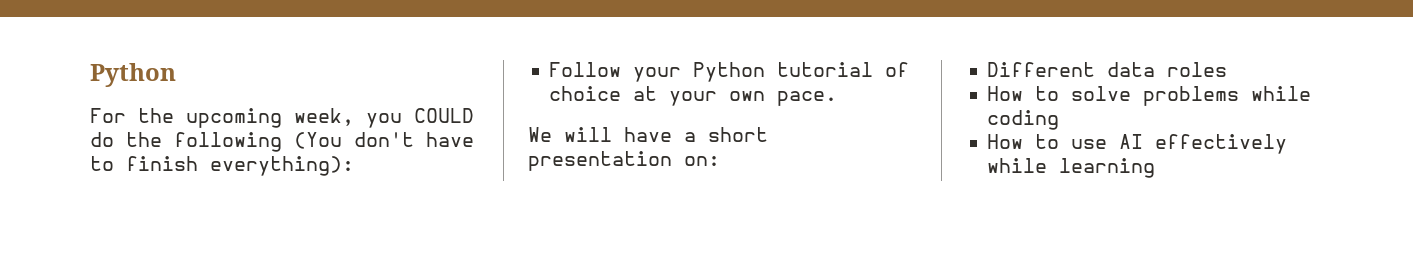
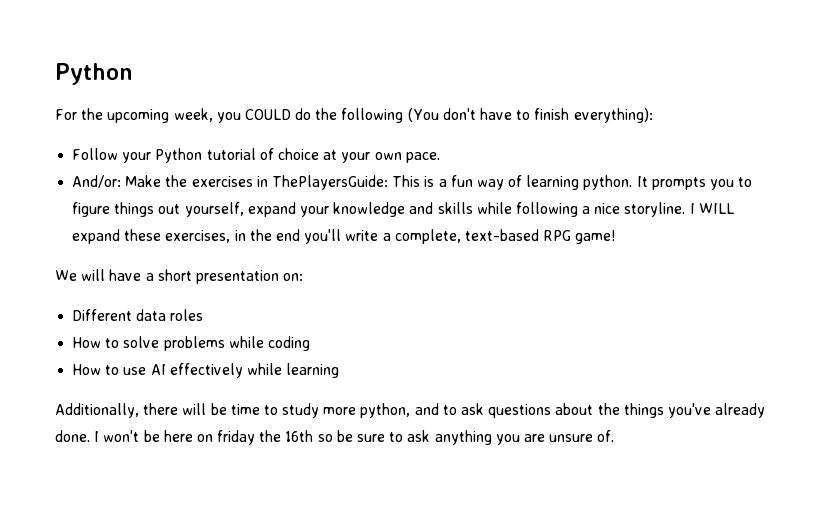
(838, 98) none -> [72,175,753,190] [72,202,734,217] [72,229,616,244] // And/or: Make the exercises in ThePlayersGuide: This is a fun way of learning python. It prompts you to figure things out yourself, expand your knowledge and skills while following a nice storyline. I WILL expand these exercises, in the end you'll write a complete, text-based RPG game!
(1156, 168) none -> [55,403,766,418] [55,430,615,445] // Additionally, there will be time to study more python, and to ask questions about the things you've already done. I won't be here on friday the 16th so be sure to ask anything you are unsure of.

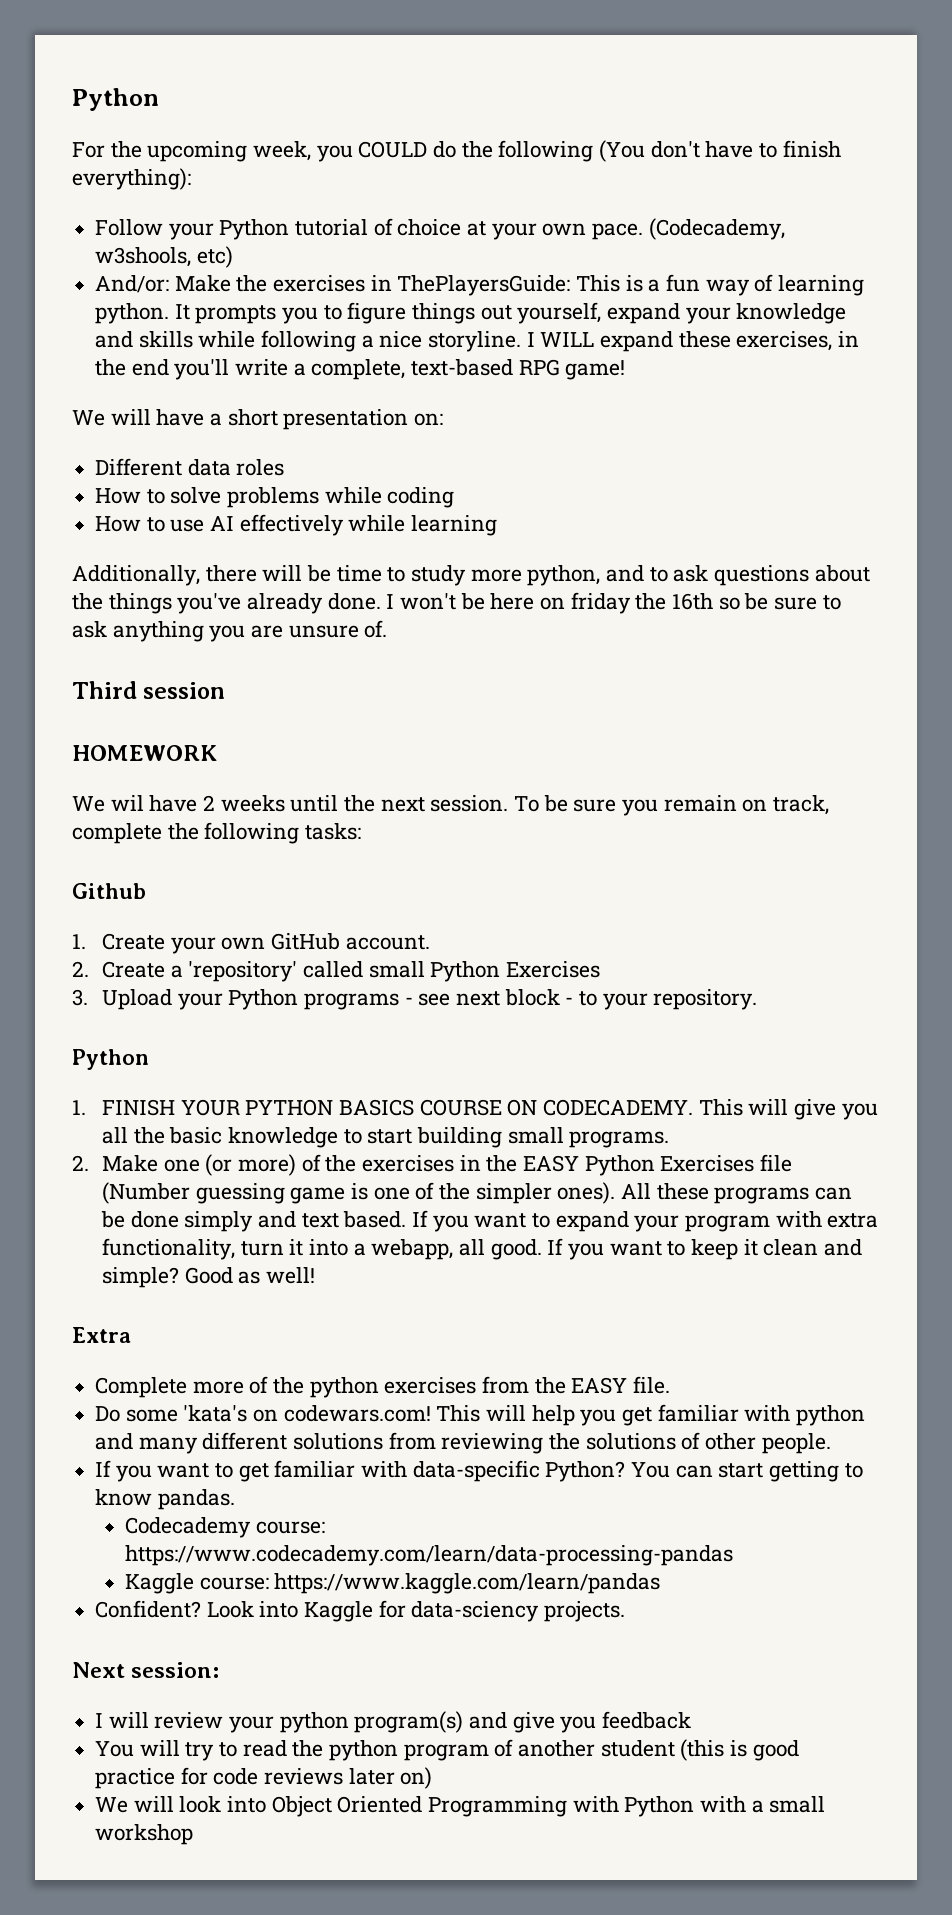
(440, 157) none -> [648,218,785,240] [95,246,233,268] (Codecademy, w3shools, etc)
(615, 436) none -> [72,681,226,699] [72,745,217,761] [72,795,830,816] [72,822,362,844] [72,883,146,899] [72,933,430,954] [72,961,600,982] [72,989,758,1010] [72,1049,149,1070] [72,1099,878,1120] [101,1127,670,1148] [72,1154,792,1176] [101,1182,852,1204] [100,1210,879,1232] [101,1238,862,1260] [101,1267,315,1288] [72,1327,131,1343] [95,1376,671,1398] [95,1404,866,1426] [95,1432,831,1454] [95,1460,863,1482] [95,1489,235,1510] [125,1517,325,1538] [125,1545,734,1566] [125,1573,661,1594] [95,1600,626,1622] [72,1662,220,1678] [95,1711,692,1733] [95,1739,799,1761] [95,1767,433,1789] [95,1796,826,1817] [95,1824,194,1845] // Third session // HOMEWORK // We wil have 2 weeks until the next session. To be sure you remain on track, complete the following tasks: // Github // 1. Create your own GitHub account. // 2. Create a 'repository' called small Python Exercises // 3. Upload your Python programs - see next block - to your repository. // Python // 1. FINISH YOUR PYTHON BASICS COURSE ON CODECADEMY. This will give you all the basic knowledge to start building small programs. // 2. Make one (or more) of the exercises in the EASY Python Exercises file (Number guessing game is one of the simpler ones). All these programs can be done simply and text based. If you want to expand your program with extra functionality, turn it into a webapp, all good. If you want to keep it clean and simple? Good as well! // Extra // Complete more of the python exercises from the EASY file. // Do some 'kata's on codewars.com! This will help you get familiar with python and many different solutions from reviewing the solutions of other people. // If you want to get familiar with data-specific Python? You can start getting to know pandas. // Codecademy course: https://www.codecademy.com/learn/data-processing-pandas // Kaggle course: https://www.kaggle.com/learn/pandas // Confident? Look into Kaggle for data-sciency projects. // Next session: // I will review your python program(s) and give you feedback // You will try to read the python program of another student (this is good practice for code reviews later on) // We will look into Object Oriented Programming with Python with a small workshop

